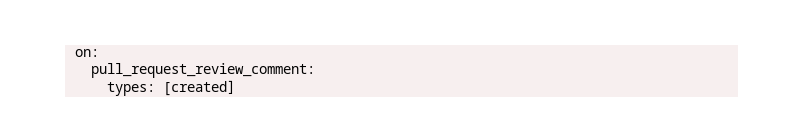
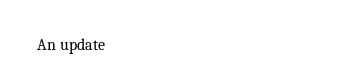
[74,49,99,57] [90,63,315,78] [106,80,235,96] on: // pull_request_review_comment: // types: [created] -> [37,38,106,54] An update

